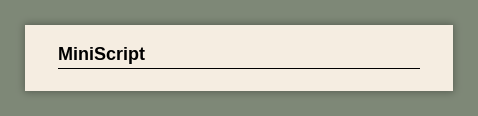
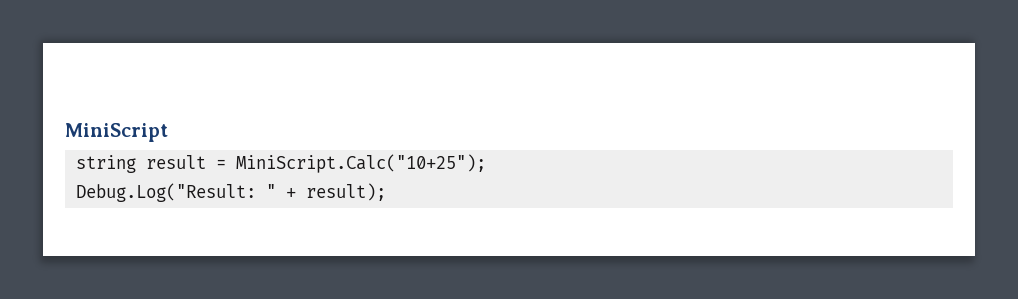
(145, 55) none -> [76,154,487,173] [76,183,387,202] // string result = MiniScript.Calc("10+25"); // Debug.Log("Result: " + result);

